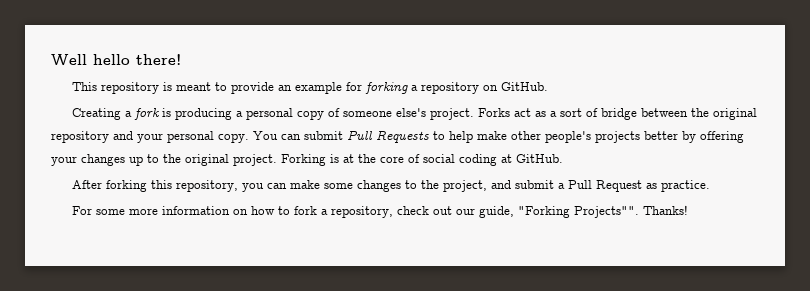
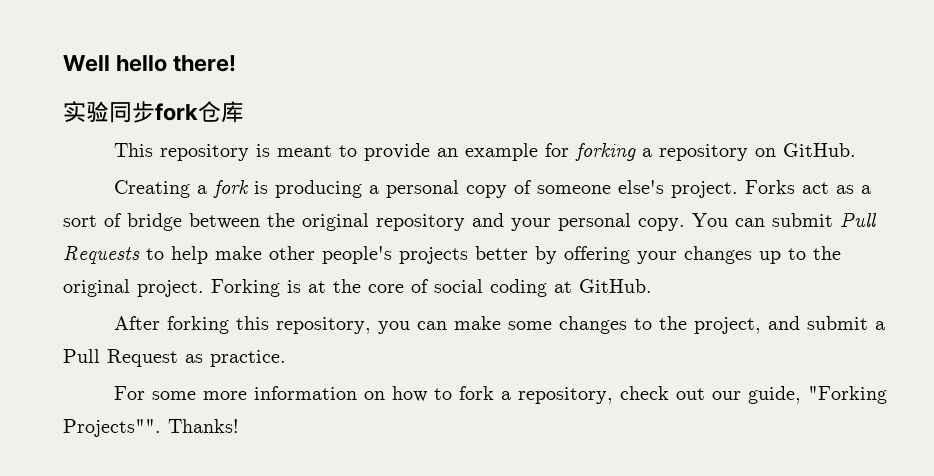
(181, 59) none -> [63,101,244,123] // 实验同步fork仓库

